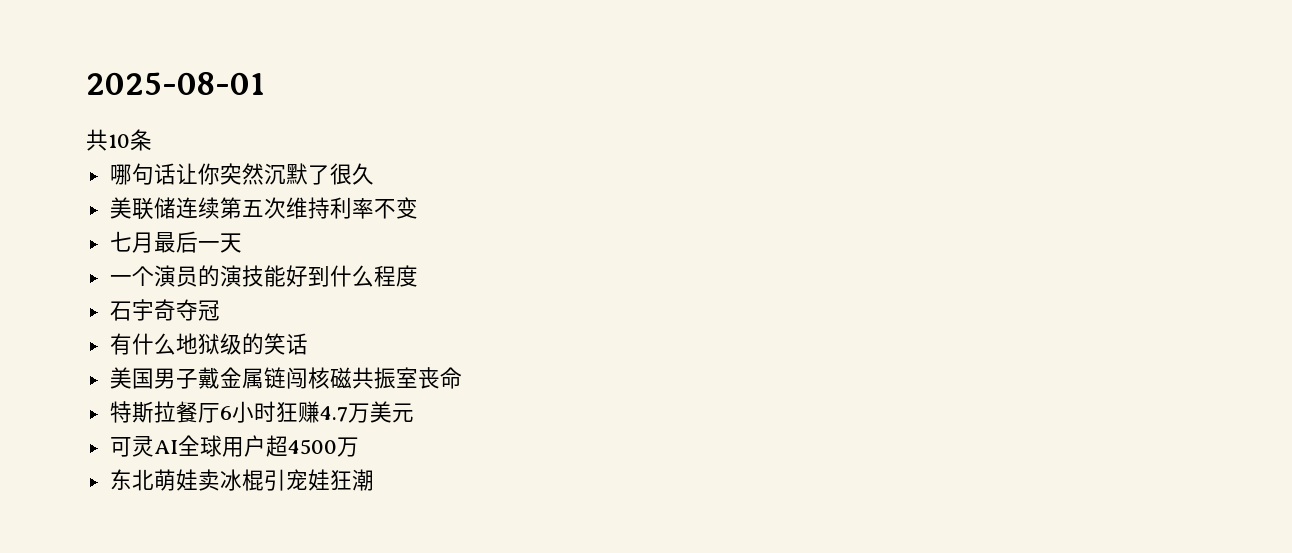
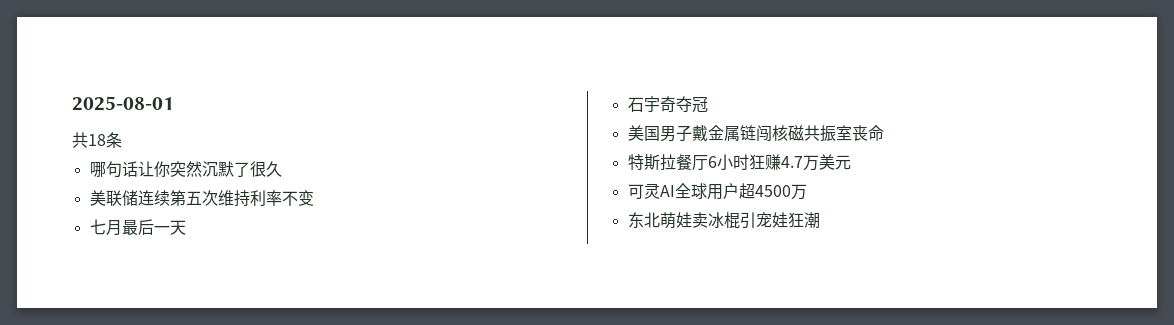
[108,134,130,148] 10 -> [88,134,106,146] 18
[109,265,418,287] [109,299,220,321] [109,333,308,355] 一个演员的演技能好到什么程度 // 石宇奇夺冠 // 有什么地狱级的笑话 -> [627,96,708,113] 石宇奇夺冠

